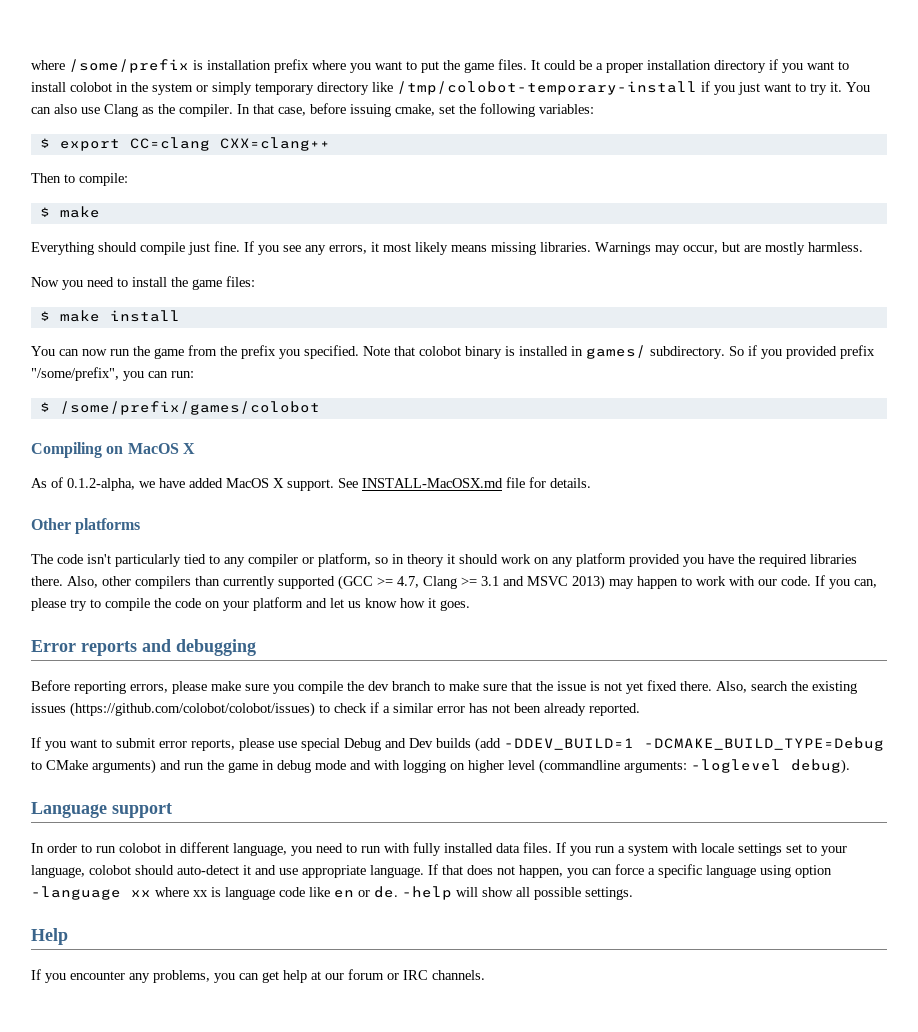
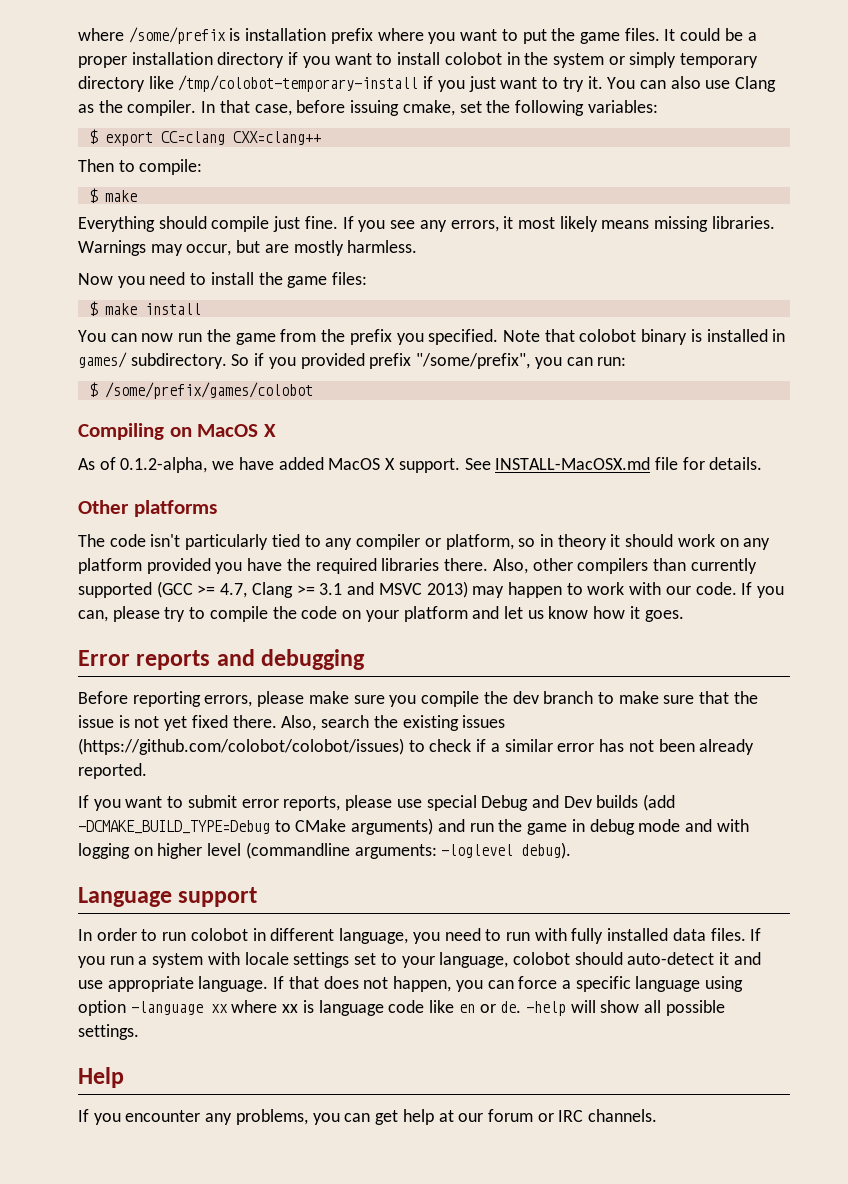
[504,738,634,750] -DDEV_BUILD=1 -> (676, 802) none

